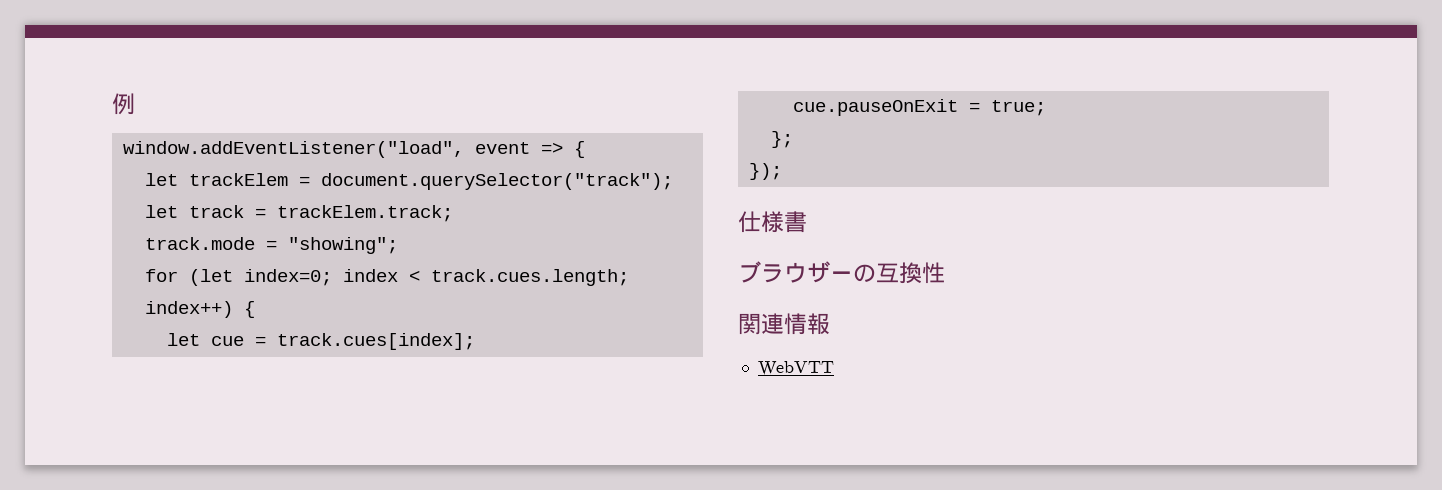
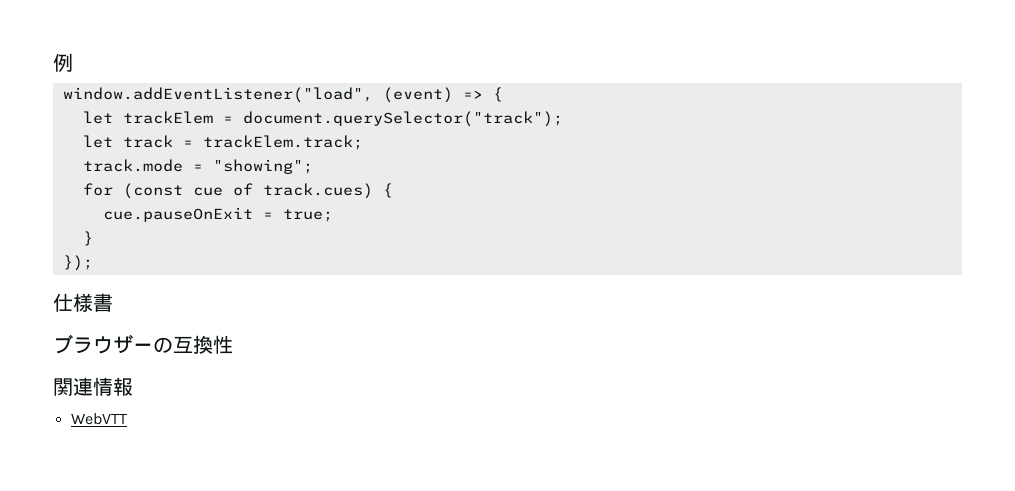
[474,142,530,154] event -> [382,87,453,103] (event)
[188,269,629,286] [144,301,255,318] [166,333,475,350] (let index=0; index < track.cues.length; index++) { // let cue = track.cues[index]; -> [122,183,393,199] (const cue of track.cues) {
[770,131,793,148] }; -> [82,231,93,246] }

